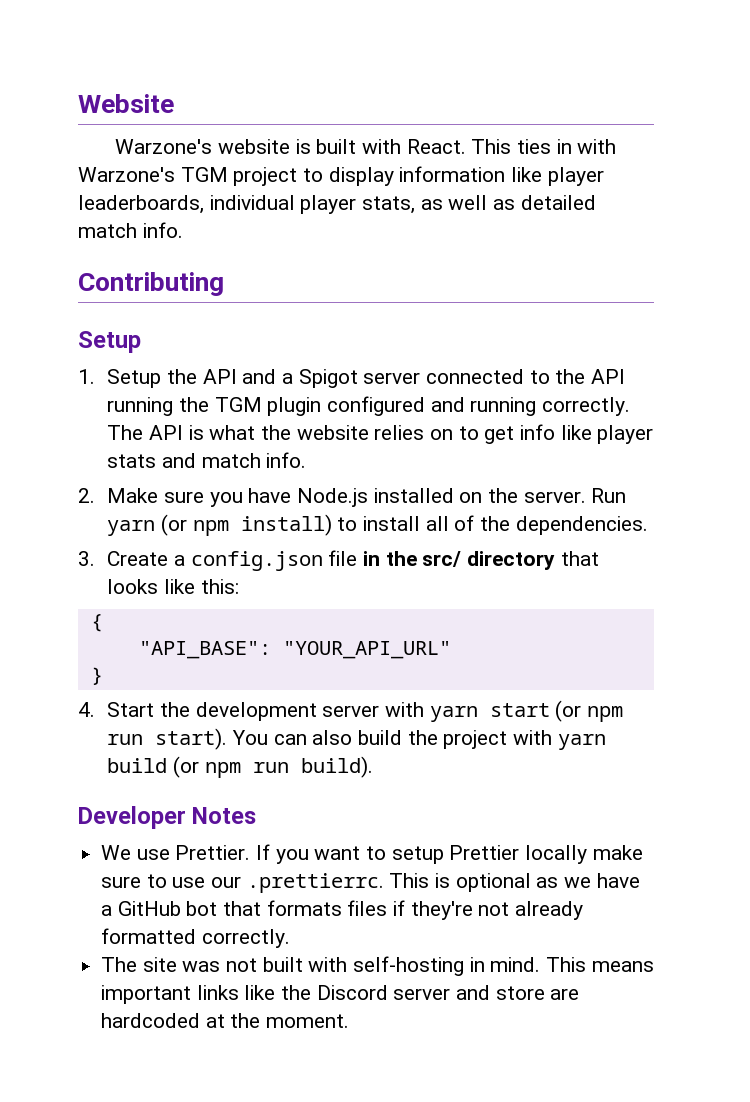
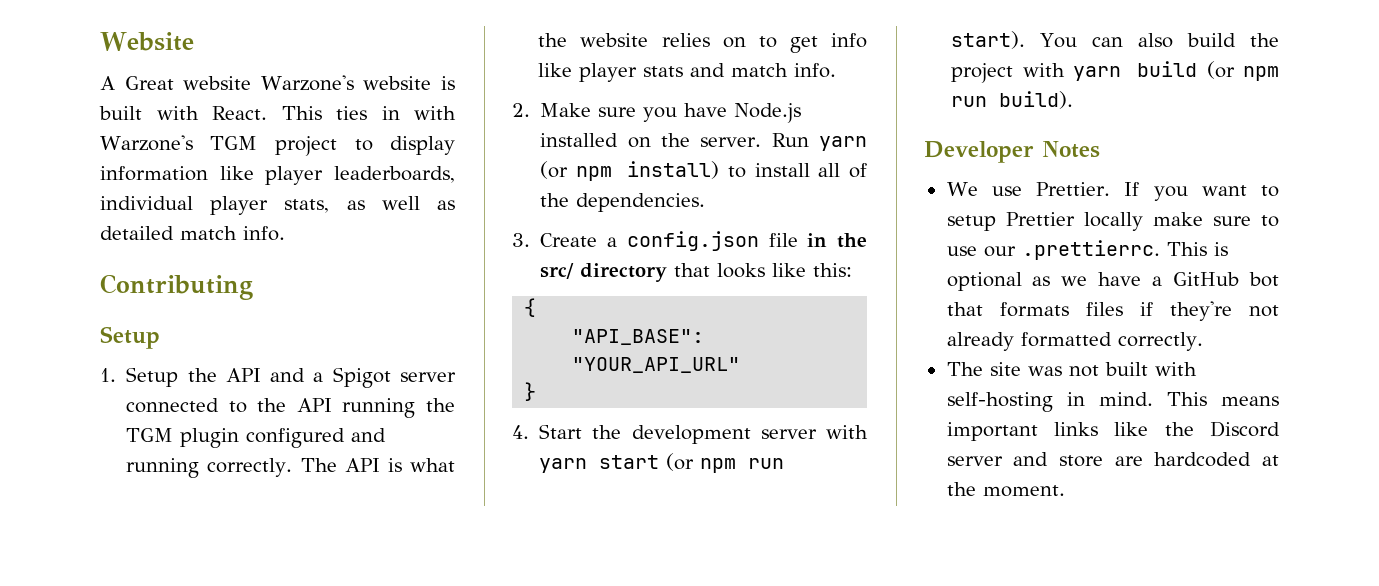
(174, 103) none -> [100,76,252,90] A Great website

